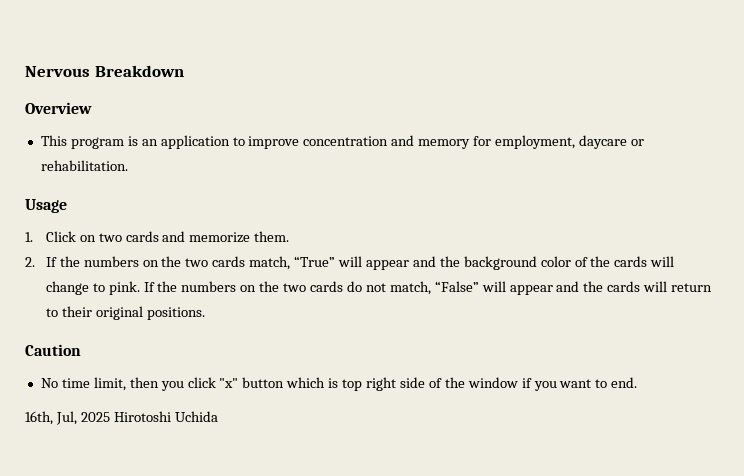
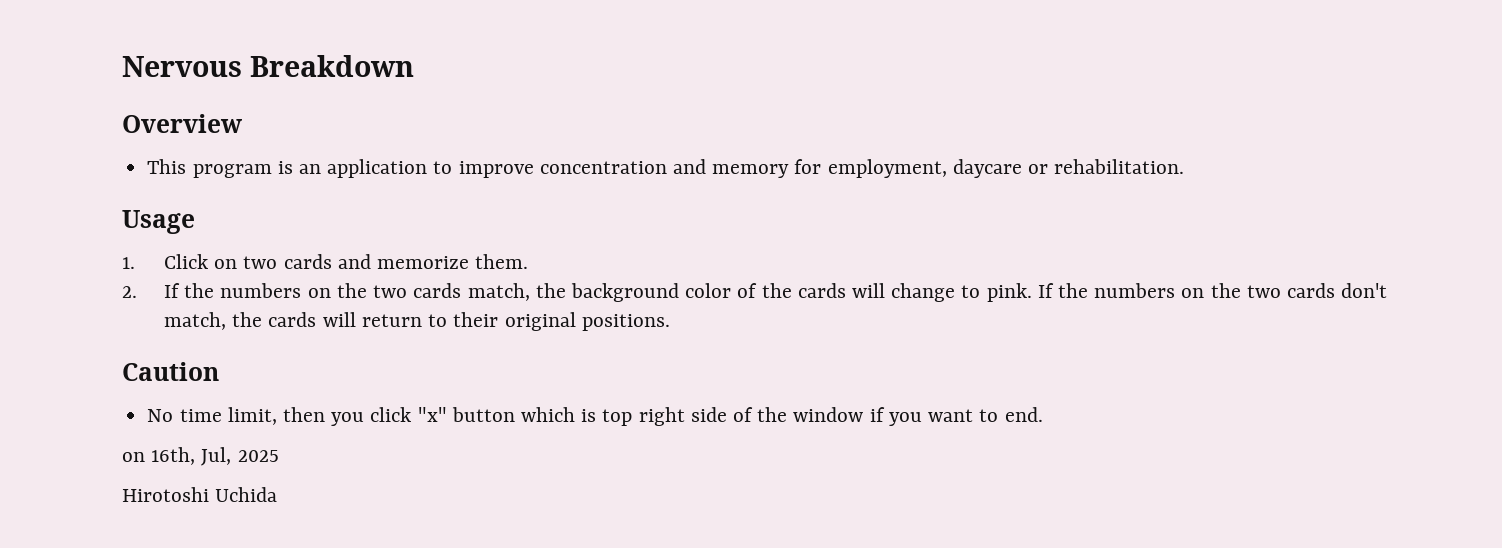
[294,256,436,270] “True” will appear and -> (530, 292) none
[346,281,580,295] do not match, “False” will appear and -> [1341,283,1388,298] [164,312,227,330] don't match,
(638, 382) none -> [122,452,145,462] on
(110, 417) none -> (279, 456) //

